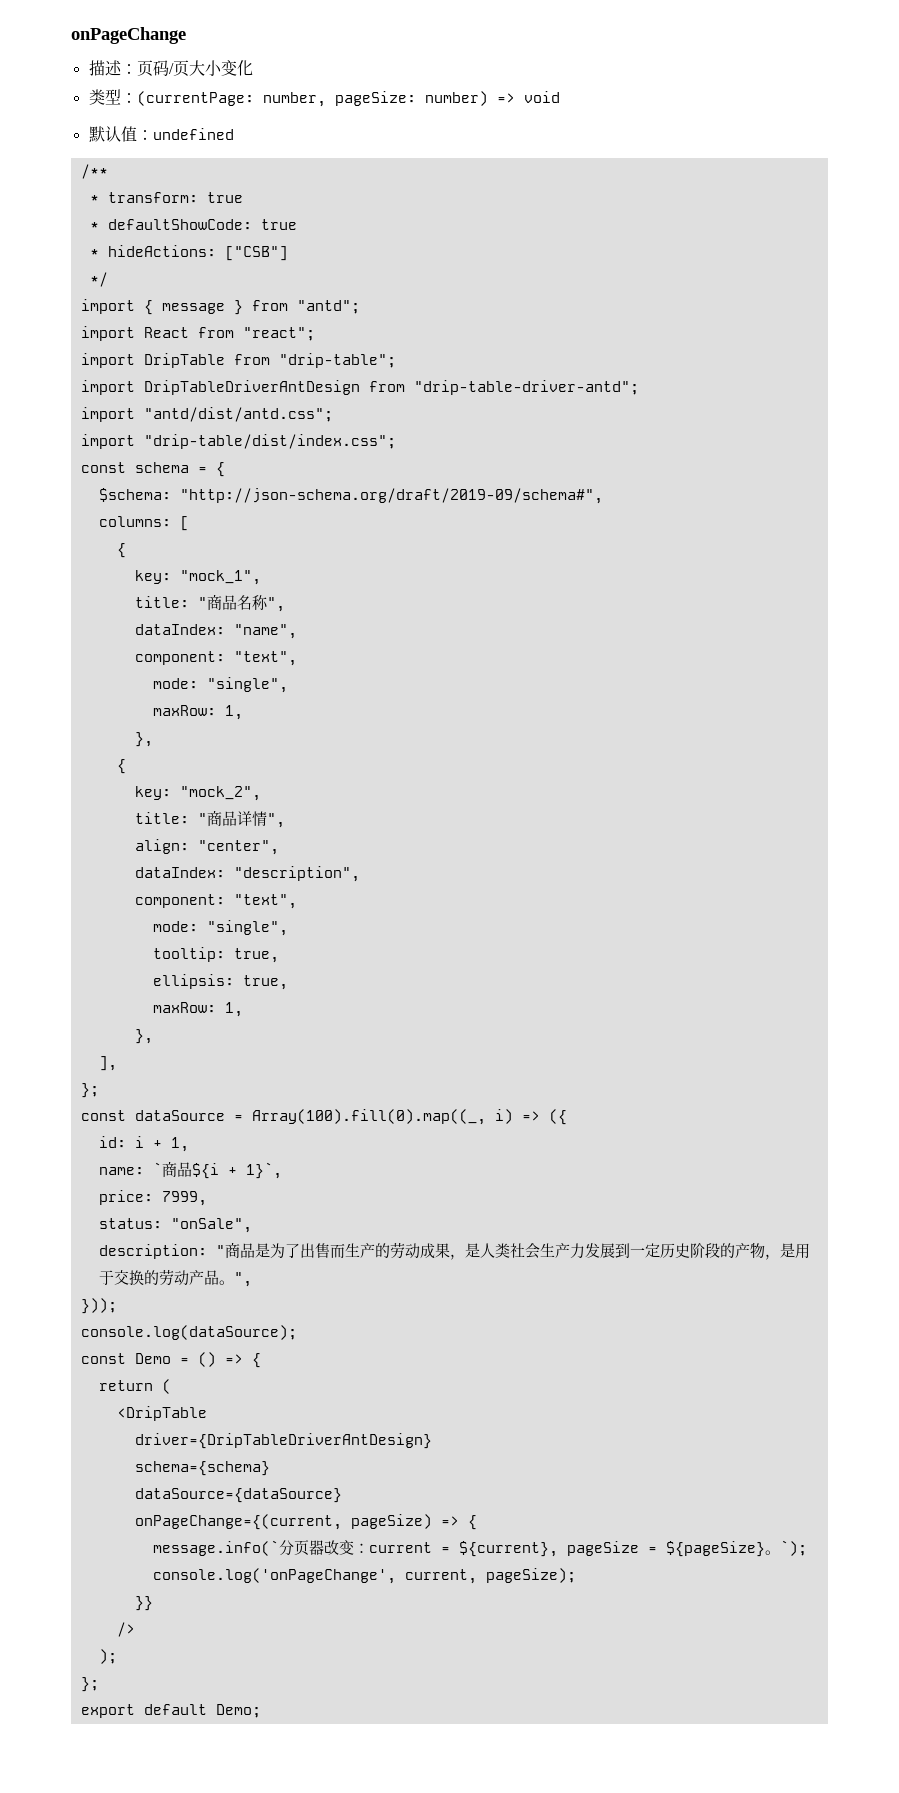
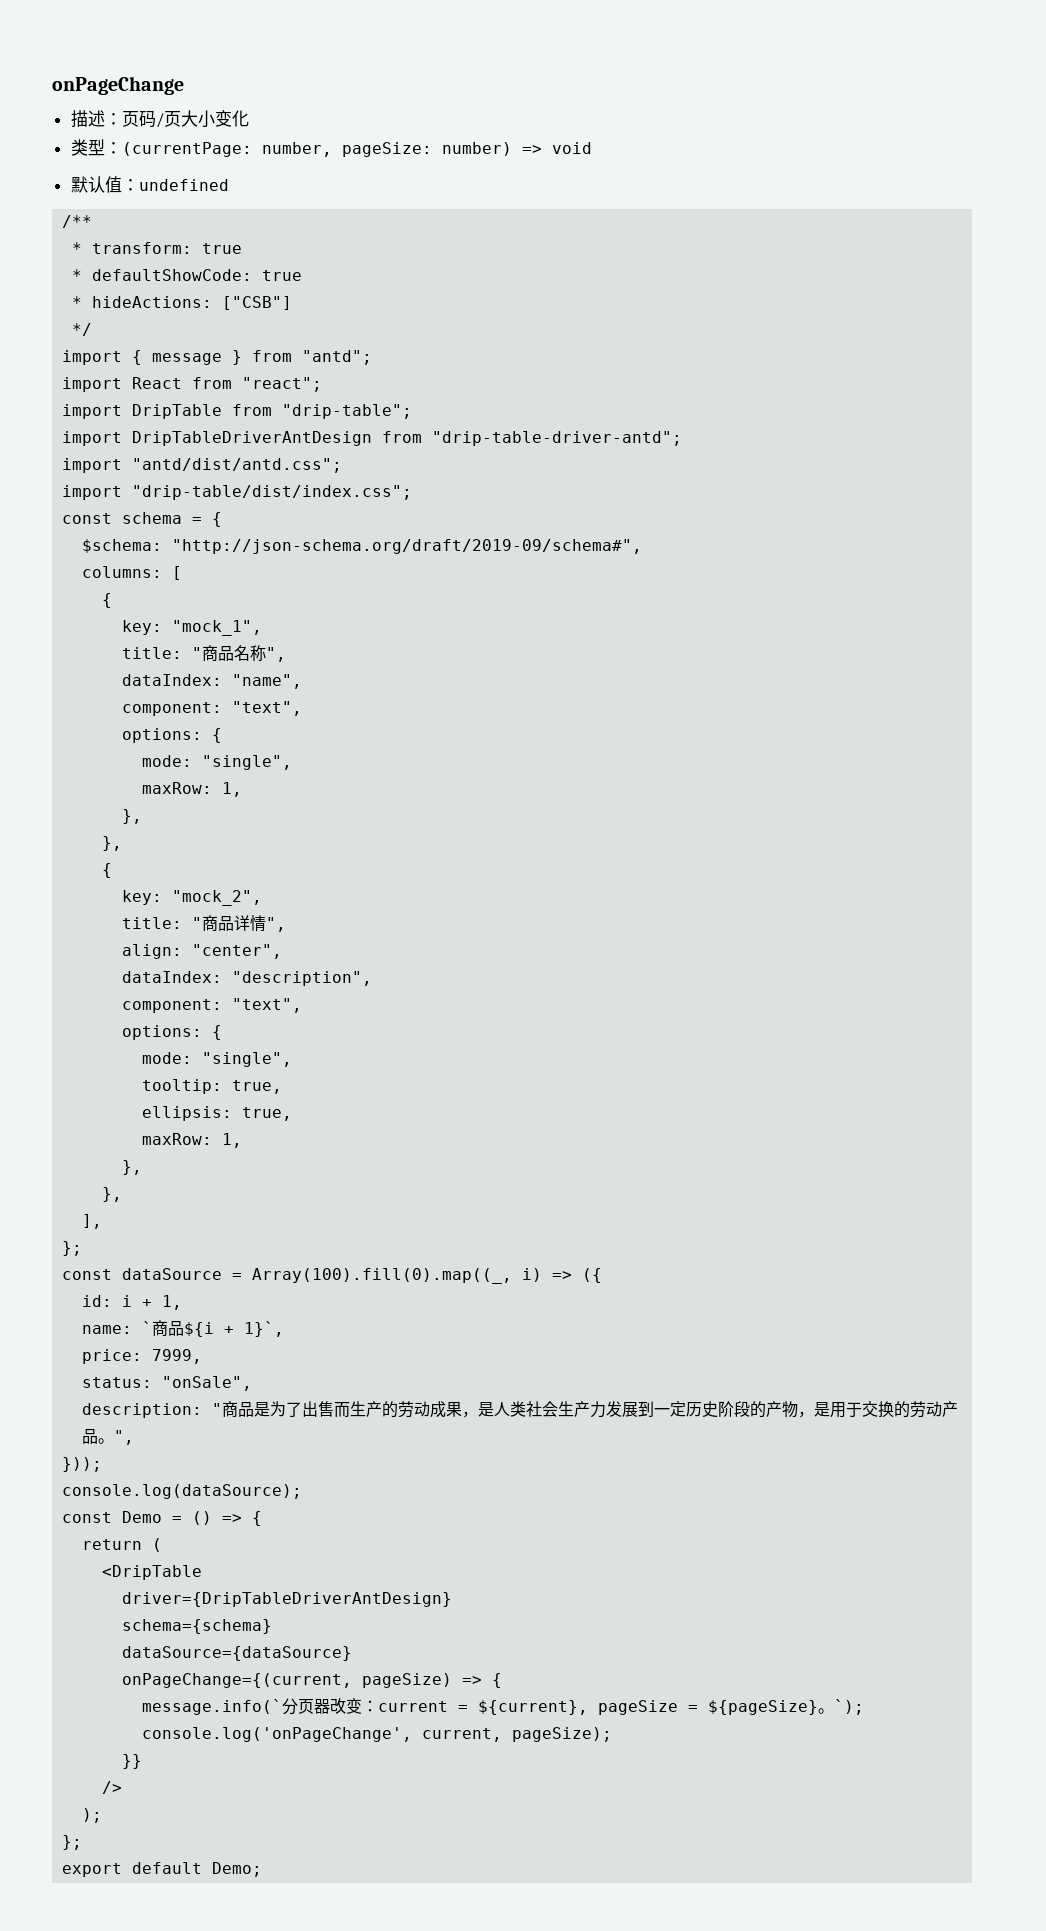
(297, 658) none -> [122,728,223,743] // options: {
(153, 739) none -> [102,836,123,851] // },
(297, 901) none -> [122,1025,223,1040] // options: {
(153, 1036) none -> [102,1187,123,1202] // },

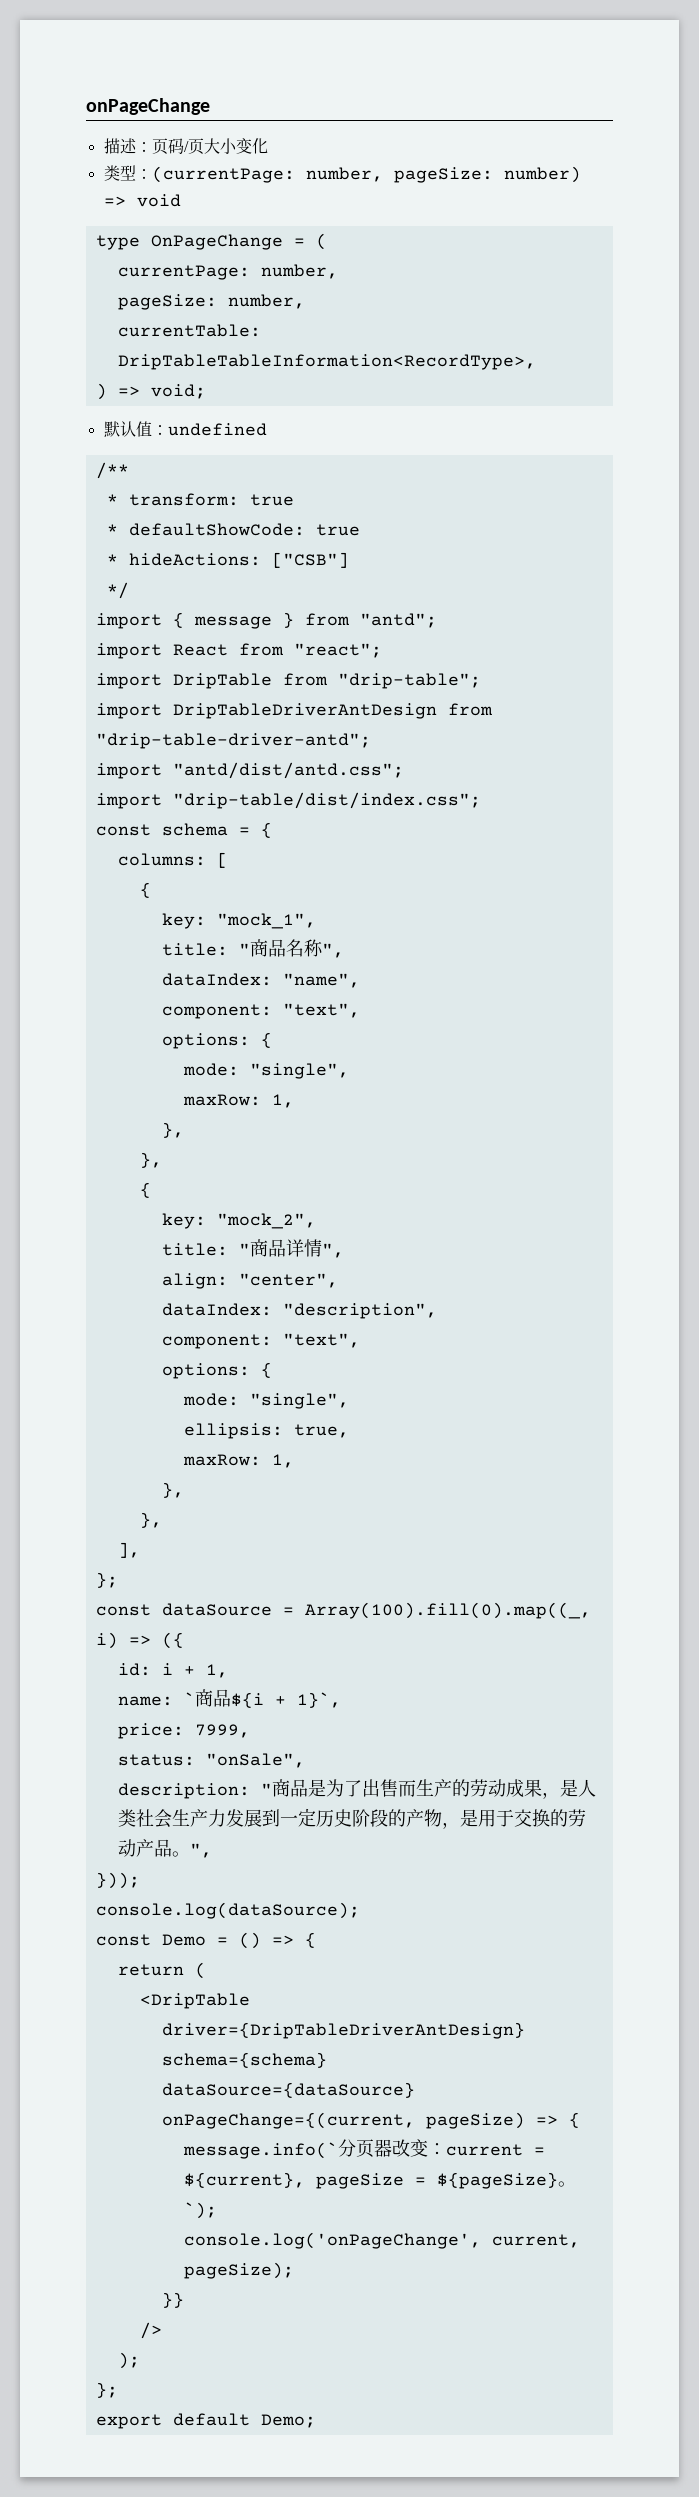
(592, 148) none -> [95,233,327,250] [117,264,338,280] [117,294,305,310] [117,324,261,337] [117,354,536,370] [95,383,206,400] // type OnPageChange = ( // currentPage: number, // pageSize: number, // currentTable: DripTableTableInformation<RecordType>, // ) => void;
[82,539,643,554] // $schema: "http://json-schema.org/draft/2019-09/schema#", -> (272, 830) none
[142,1079,283,1094] // tooltip: true, -> (349, 1401) none

